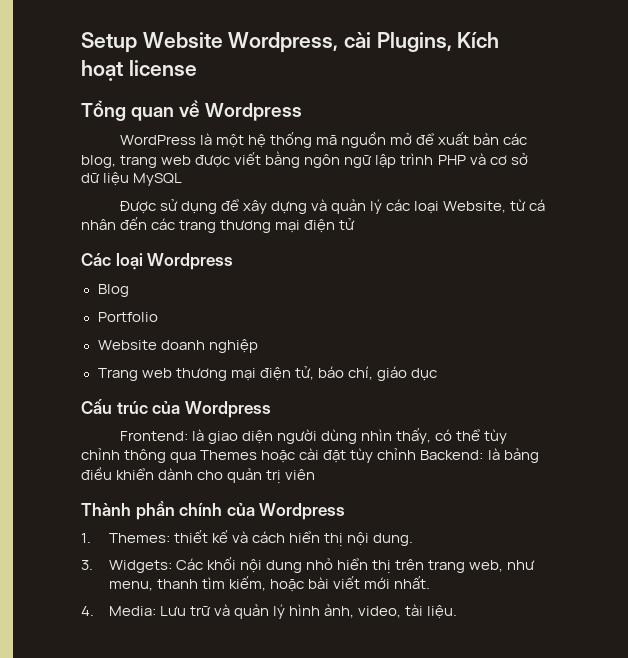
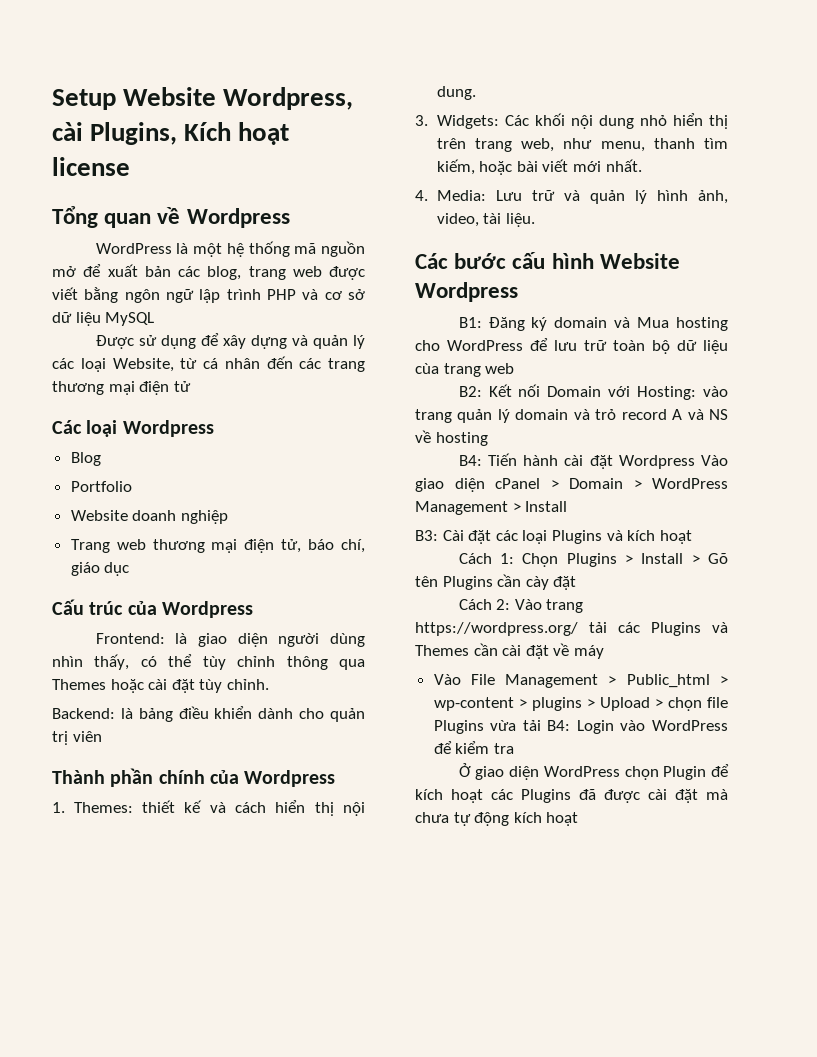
[377,448,417,460] chỉnh -> [226,679,269,690] chỉnh. //
(458, 612) none -> [415,252,680,269] [415,282,518,302] [458,317,728,331] [415,338,728,354] [415,363,515,377] [458,384,728,400] [415,409,728,423] [415,430,488,446] [458,453,728,469] [415,478,728,492] [415,501,568,515] [415,530,692,544] [458,553,728,567] [415,574,577,590] [458,599,584,613] [415,622,728,636] [415,643,604,659] [433,674,728,688] [433,697,728,711] [433,720,728,734] [433,741,514,754] [458,763,729,780] [415,789,728,803] [415,812,579,826] // Các bước cấu hình Website Wordpress // B1: Đăng ký domain và Mua hosting cho WordPress để lưu trữ toàn bộ dữ liệu cùa trang web // B2: Kết nối Domain với Hosting: vào trang quản lý domain và trỏ record A và NS về hosting // B4: Tiến hành cài đặt Wordpress Vào giao diện cPanel > Domain > WordPress Management > Install // B3: Cài đặt các loại Plugins và kích hoạt // Cách 1: Chọn Plugins > Install > Gõ tên Plugins cần cày đặt // Cách 2: Vào trang https://wordpress.org/ tải các Plugins và Themes cần cài đặt về máy // Vào File Management > Public_html > wp-content > plugins > Upload > chọn file Plugins vừa tải B4: Login vào WordPress để kiểm tra // Ở giao diện WordPress chọn Plugin để kích hoạt các Plugins đã được cài đặt mà chưa tự động kích hoạt

